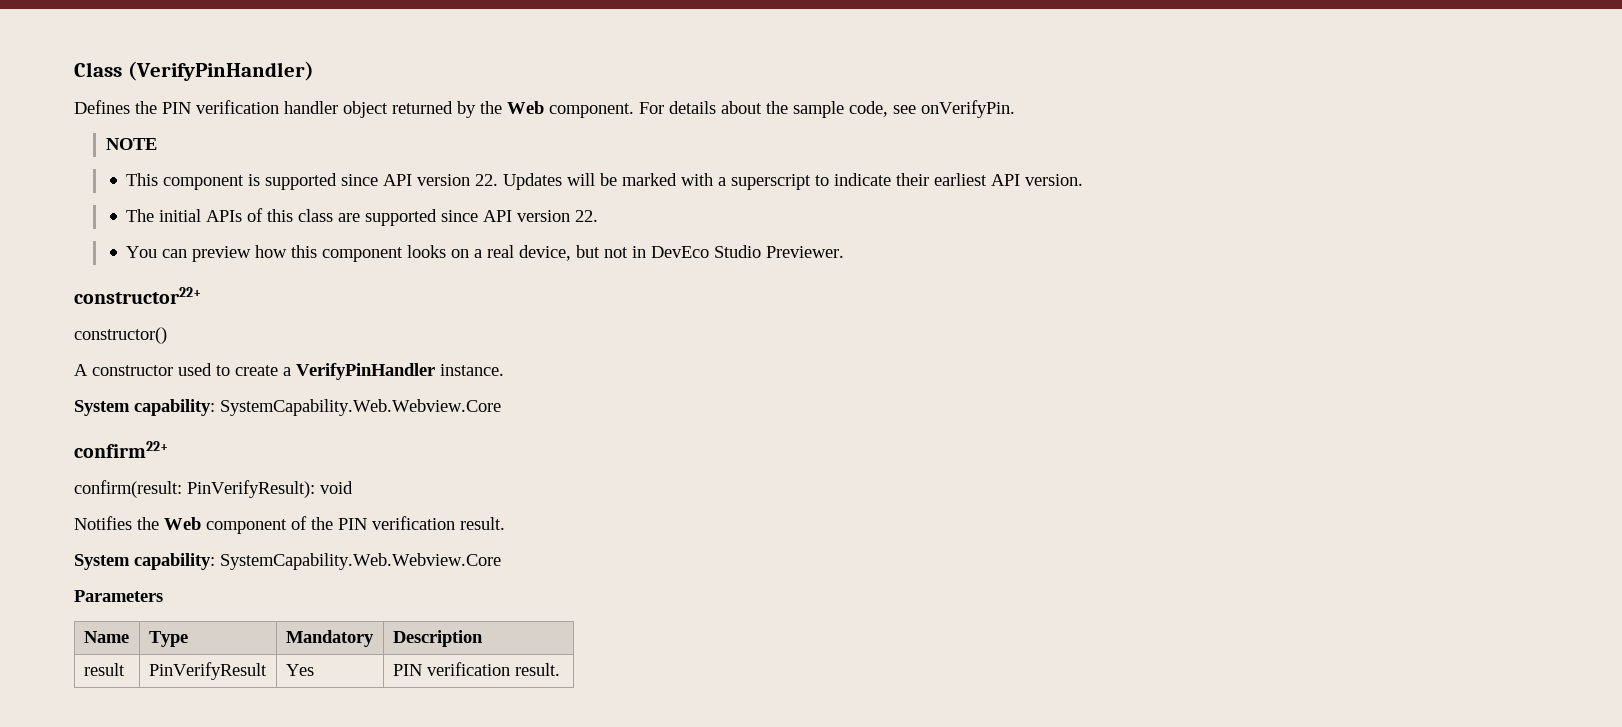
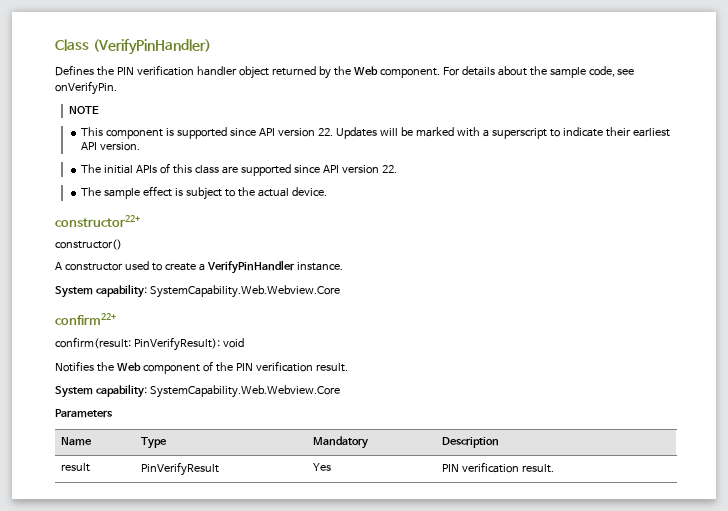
[126,245,845,262] You can preview how this component looks on a real device, but not in DevEco Studio Previewer. -> [81,186,328,200] The sample effect is subject to the actual device.

